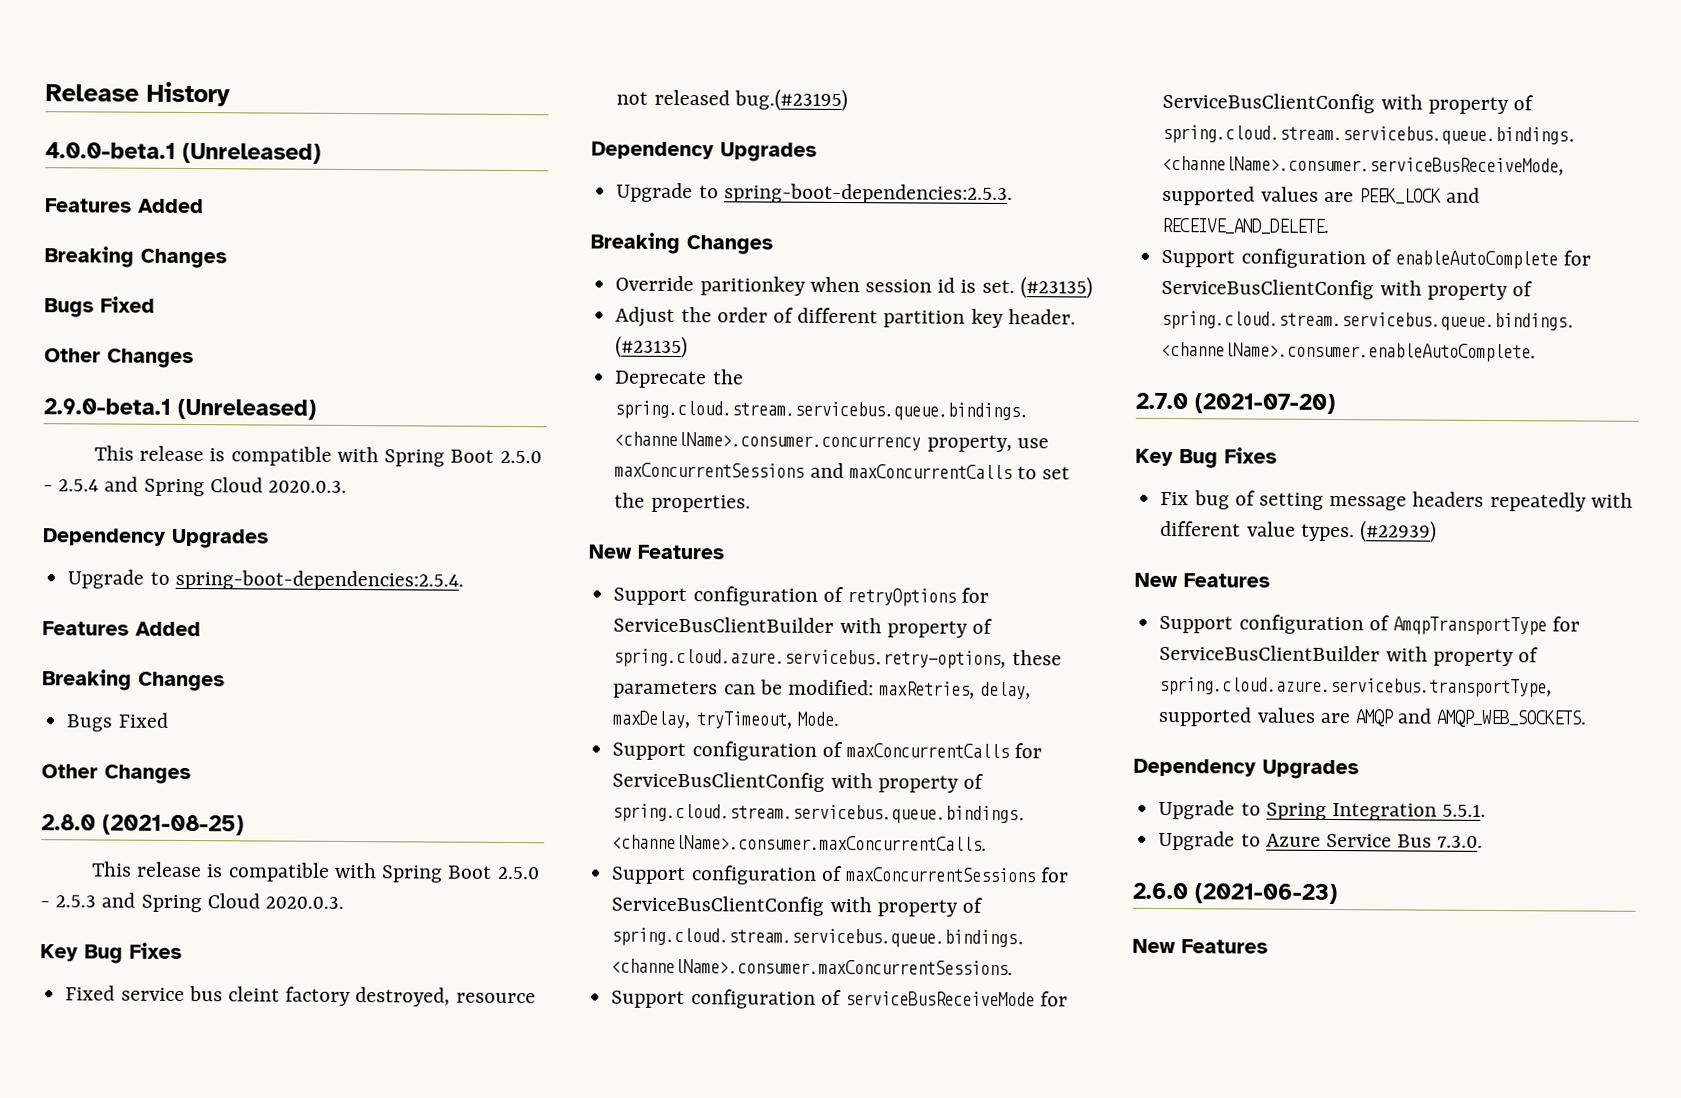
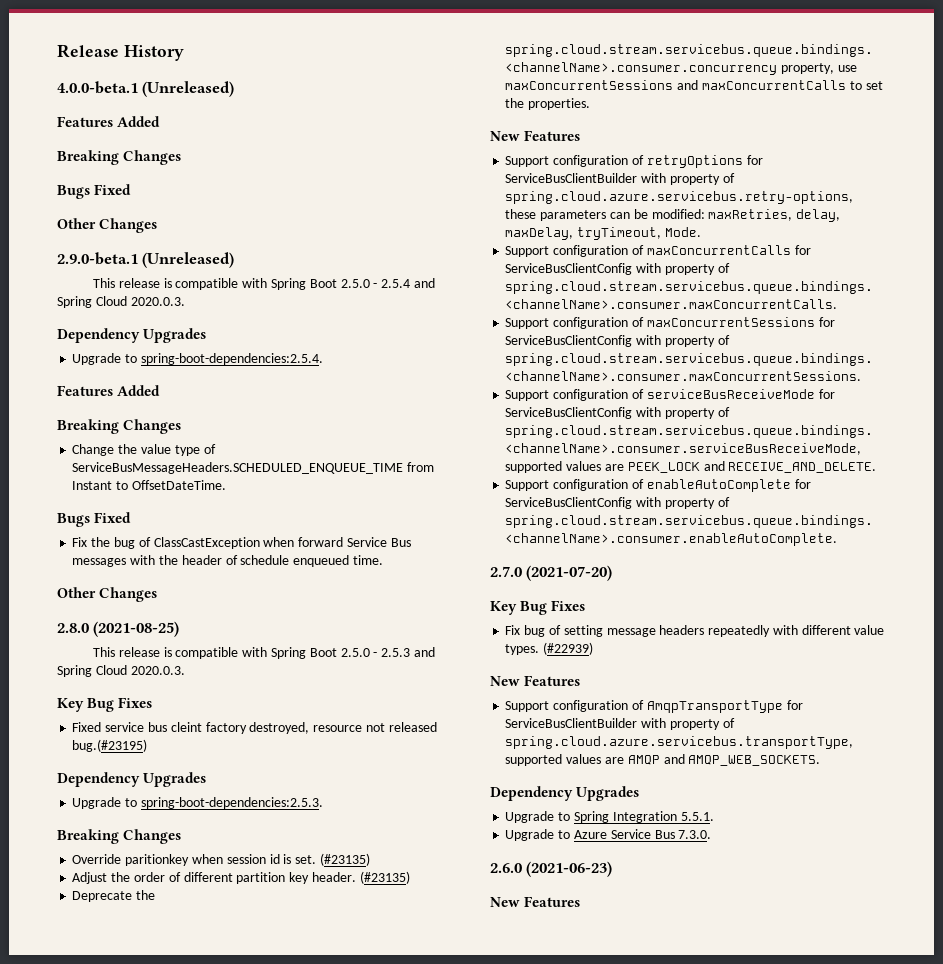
[66,712,168,732] Bugs Fixed -> [72,444,216,456] [72,462,435,474] [72,480,226,490] [57,512,132,527] [72,537,411,549] [72,555,383,567] Change the value type of ServiceBusMessageHeaders.SCHEDULED_ENQUEUE_TIME from Instant to OffsetDateTime. // Bugs Fixed // Fix the bug of ClassCastException when forward Service Bus messages with the header of schedule enqueued time.

